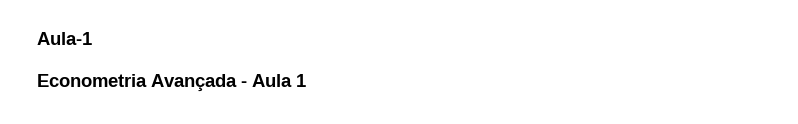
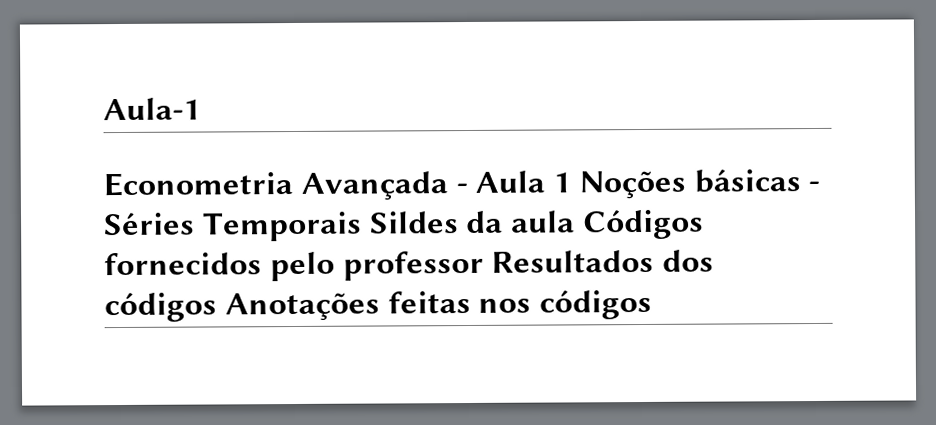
(306, 80) none -> [578,169,821,200] [103,209,704,242] [104,249,715,282] [104,289,653,323] Noções básicas - Séries Temporais Sildes da aula Códigos fornecidos pelo professor Resultados dos códigos Anotações feitas nos códigos

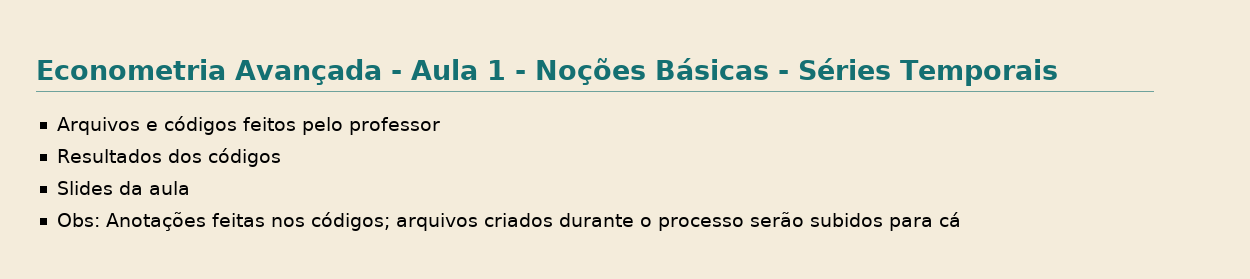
[103,97,201,121] Aula-1 // -> (36, 69) none
[578,169,801,200] Noções básicas -> [514,58,769,85] - Noções Básicas
[368,209,704,240] [104,252,262,276] Sildes da aula Códigos fornecidos -> [56,116,296,135] // Arquivos e códigos feitos
(484, 265) none -> (440, 126) //
[224,289,653,322] Anotações feitas nos códigos -> [56,181,190,195] [56,212,961,231] // Slides da aula // Obs: Anotações feitas nos códigos; arquivos criados durante o processo serão subidos para cá

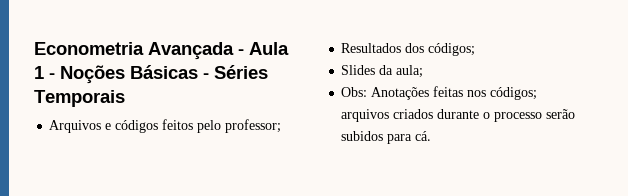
[348,117,440,135] professor -> [225,119,282,133] professor;
[207,148,281,167] códigos -> [428,43,476,56] códigos;
[148,181,190,195] aula -> [396,65,424,78] aula;
[938,212,961,227] cá -> [415,131,432,141] cá.

